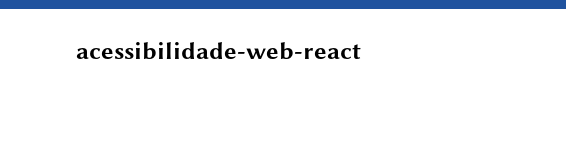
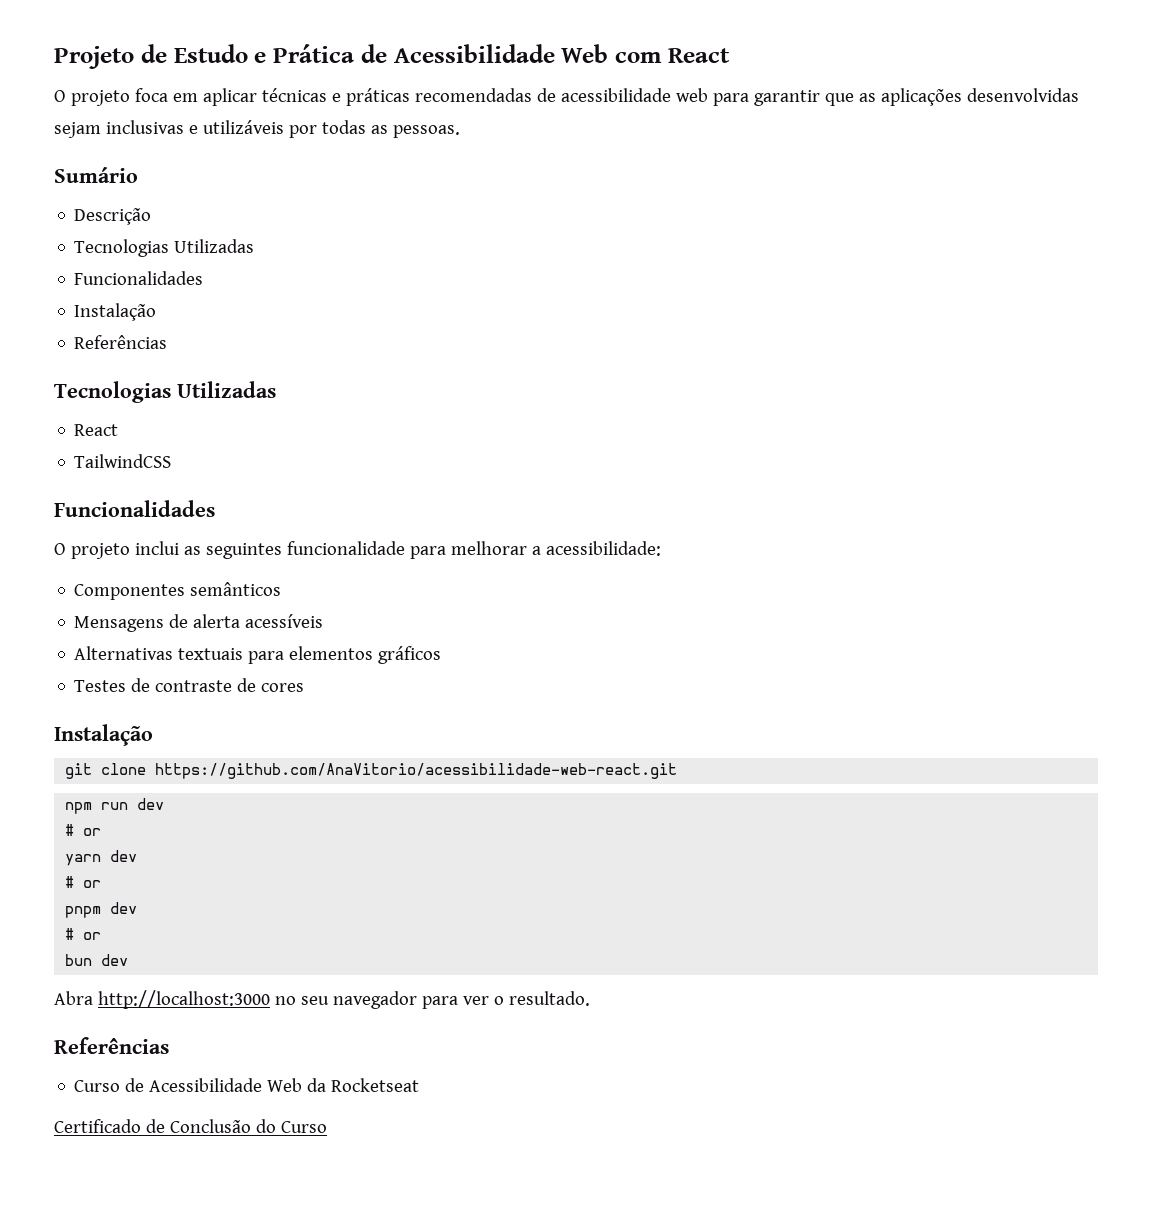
[76,42,361,60] acessibilidade-web-react -> [54,44,730,69] [54,88,1079,106] [54,120,460,138] [54,167,138,183] [74,208,152,225] [74,239,255,257] [74,271,204,285] [74,303,157,321] [74,335,168,349] [54,381,276,403] [74,424,119,436] [74,454,172,468] [54,500,215,517] [54,541,661,559] [74,582,282,600] [74,614,324,632] [74,646,442,664] [74,678,305,692] [54,724,153,746] [65,763,678,779] [65,798,165,814] [65,824,102,836] [65,850,138,866] [65,876,102,888] [65,902,138,918] [65,928,102,940] [65,954,129,966] [54,990,590,1009] [54,1037,169,1054] [74,1078,420,1092] [54,1119,327,1133] Projeto de Estudo e Prática de Acessibilidade Web com React // O projeto foca em aplicar técnicas e práticas recomendadas de acessibilidade web para garantir que as aplicações desenvolvidas sejam inclusivas e utilizáveis por todas as pessoas. // Sumário // Descrição // Tecnologias Utilizadas // Funcionalidades // Instalação // Referências // Tecnologias Utilizadas // React // TailwindCSS // Funcionalidades // O projeto inclui as seguintes funcionalidade para melhorar a acessibilidade: // Componentes semânticos // Mensagens de alerta acessíveis // Alternativas textuais para elementos gráficos // Testes de contraste de cores // Instalação // git clone https://github.com/AnaVitorio/acessibilidade-web-react.git // npm run dev // # or // yarn dev // # or // pnpm dev // # or // bun dev // Abra http://localhost:3000 no seu navegador para ver o resultado. // Referências // Curso de Acessibilidade Web da Rocketseat // Certificado de Conclusão do Curso

